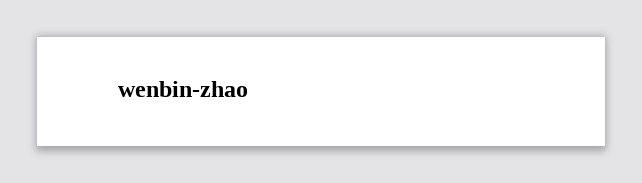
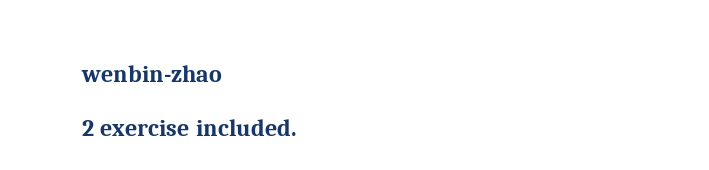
(248, 89) none -> [82,119,297,136] // 2 exercise included.

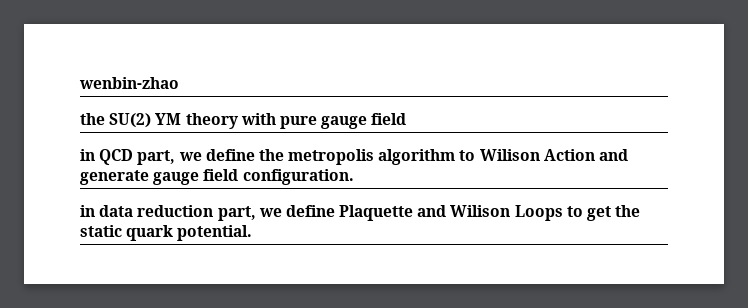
[82,119,297,136] 2 exercise included. -> [80,113,407,129] [80,149,629,165] [80,169,354,185] [80,205,641,221] [80,225,253,241] the SU(2) YM theory with pure gauge field // in QCD part, we define the metropolis algorithm to Wilison Action and generate gauge field configuration. // in data reduction part, we define Plaquette and Wilison Loops to get the static quark potential.

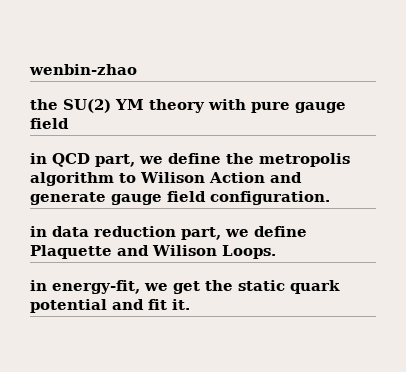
[514,205,641,221] [80,225,253,241] Loops to get the static quark potential. -> [222,245,276,259] [30,280,340,294] [30,299,190,313] Loops. // in energy-fit, we get the static quark potential and fit it.

